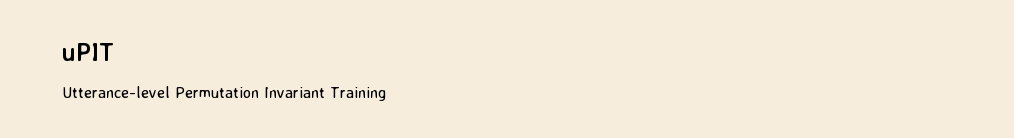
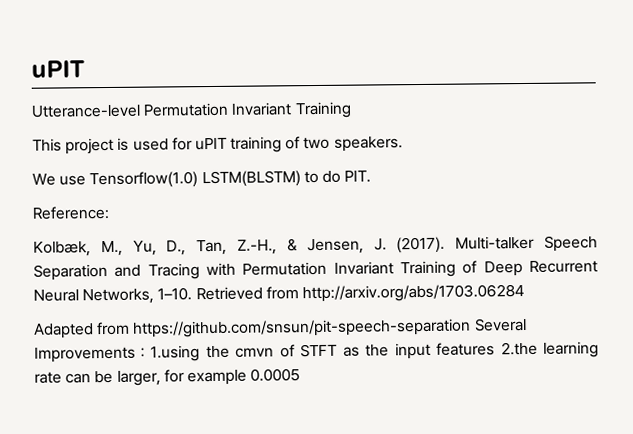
(386, 94) none -> [32,136,403,155] [32,170,372,189] [32,205,110,220] [33,235,598,257] [33,260,598,281] [33,284,525,305] [34,317,527,339] [34,341,599,363] [34,368,301,386] // This project is used for uPIT training of two speakers. // We use Tensorflow(1.0) LSTM(BLSTM) to do PIT. // Reference: // Kolbæk, M., Yu, D., Tan, Z.-H., & Jensen, J. (2017). Multi-talker Speech Separation and Tracing with Permutation Invariant Training of Deep Recurrent Neural Networks, 1–10. Retrieved from http://arxiv.org/abs/1703.06284 // Adapted from https://github.com/snsun/pit-speech-separation Several Improvements：1.using the cmvn of STFT as the input features 2.the learning rate can be larger, for example 0.0005

